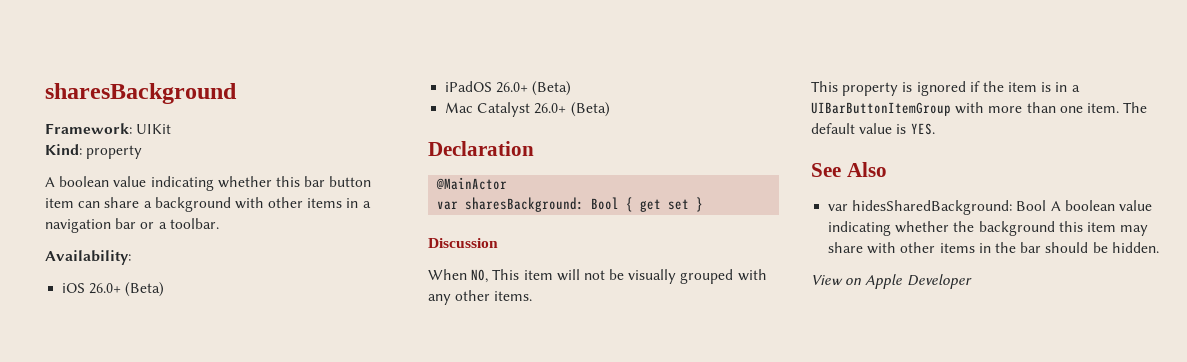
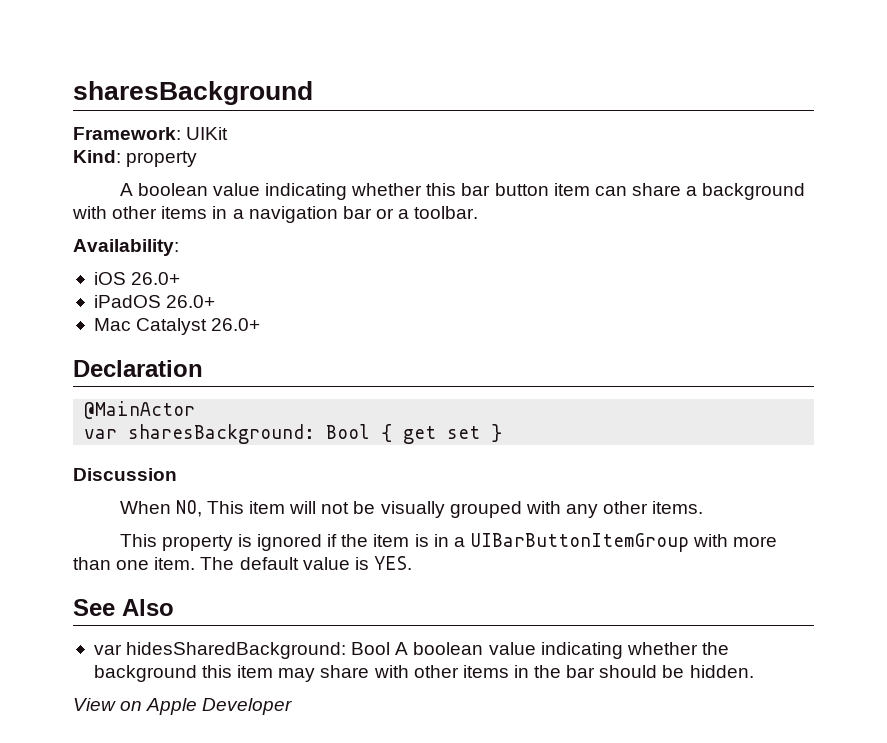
[125,282,165,297] (Beta) -> (181, 278) none
[532,81,572,96] (Beta) -> (216, 301) none
[570,102,610,117] (Beta) -> (261, 324) none

